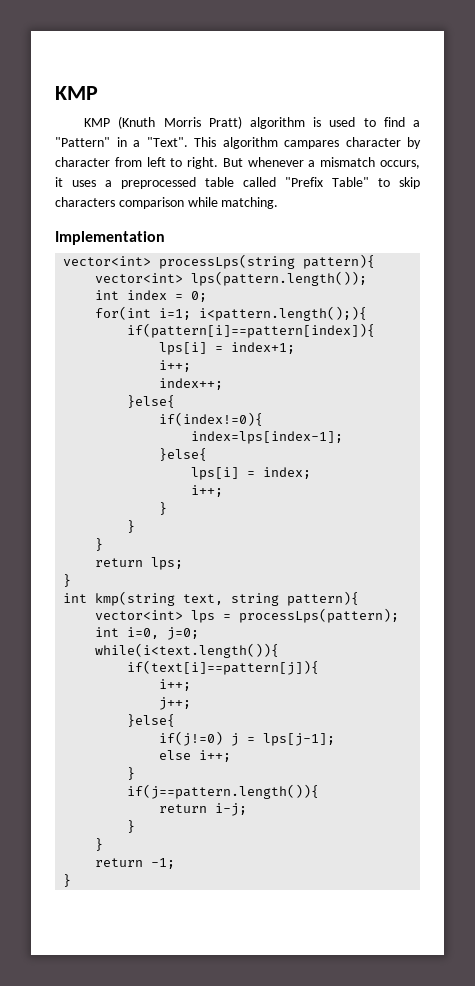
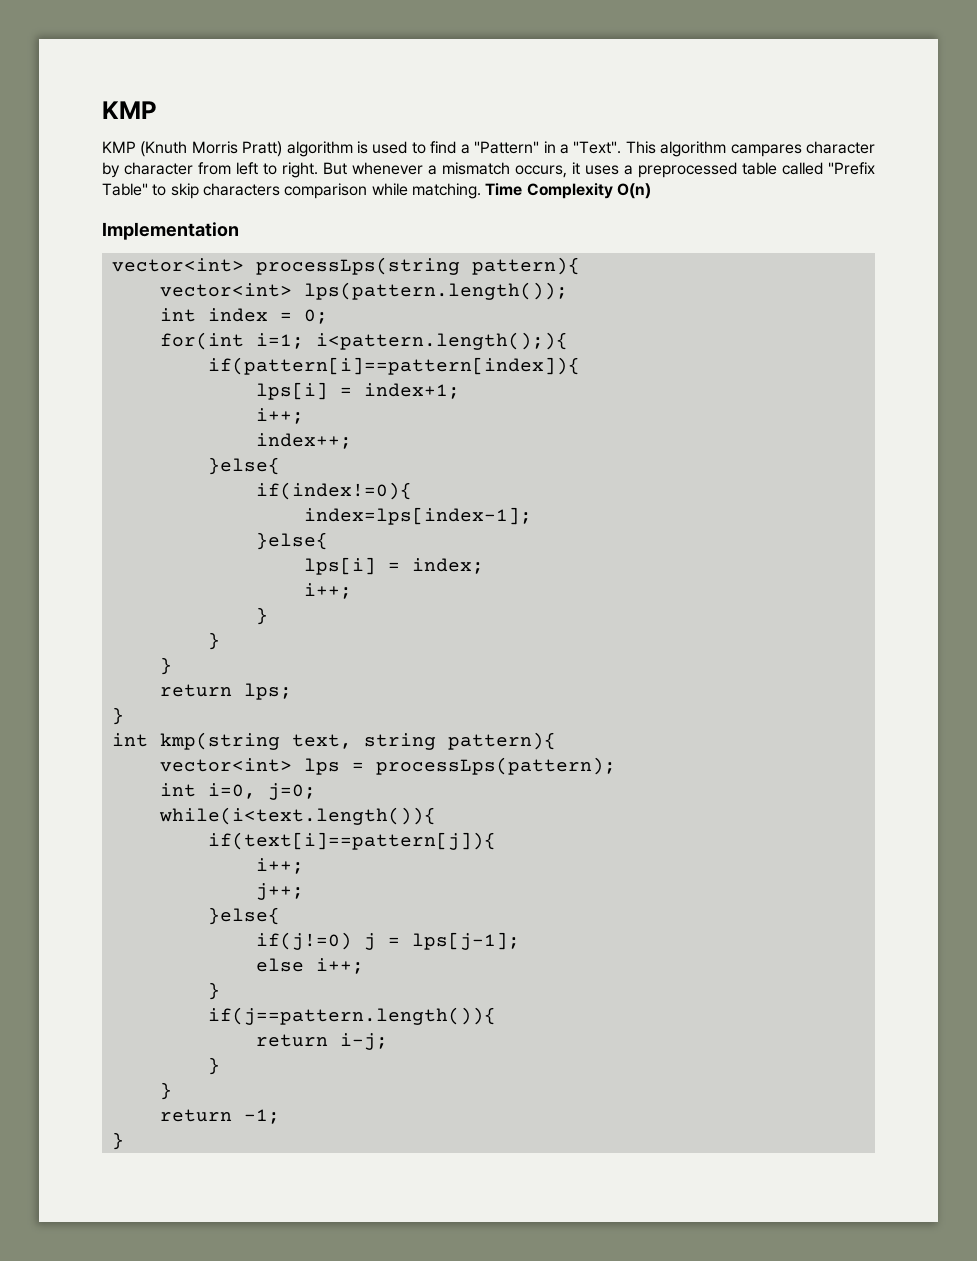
(279, 203) none -> [485,183,651,199] Time Complexity O(n)

